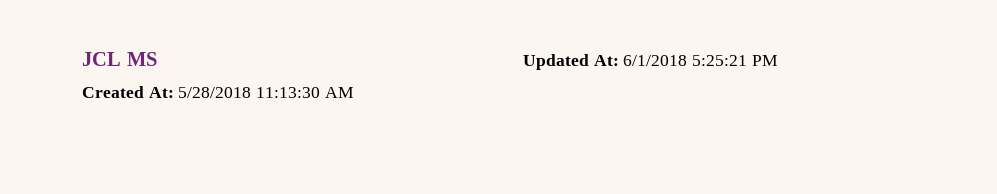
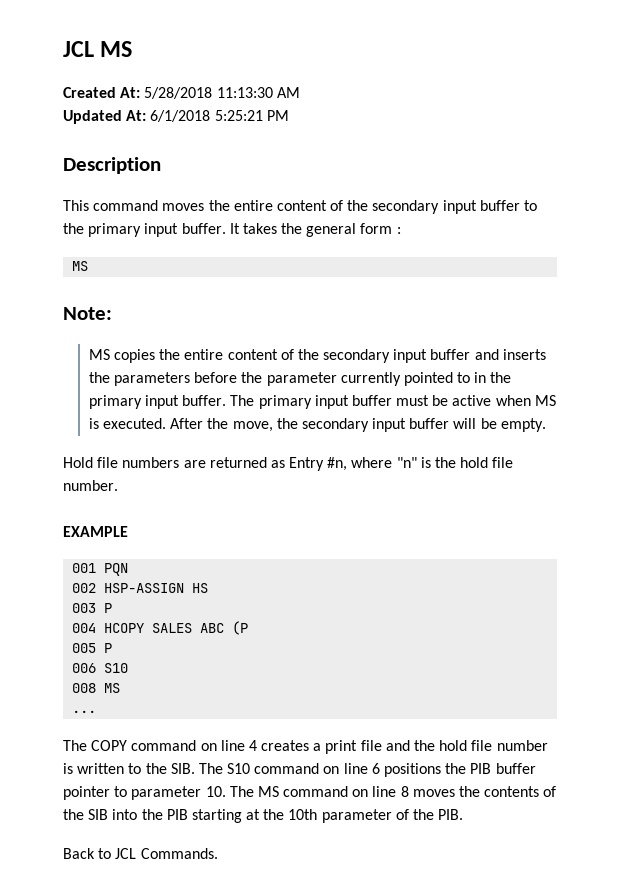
(778, 60) none -> [63,157,161,174] [63,200,538,214] [63,223,401,237] [72,261,89,271] [63,307,112,320] [88,349,546,363] [88,372,512,386] [88,395,556,409] [88,418,546,432] [63,457,514,471] [63,480,118,491] [63,526,128,537] [72,563,129,576] [72,583,209,593] [72,603,113,613] [72,621,249,635] [72,643,113,653] [72,663,129,673] [72,683,121,693] [72,710,97,713] [63,740,548,754] [63,763,536,777] [63,786,557,800] [63,809,464,823] [63,848,218,859] // Description // This command moves the entire content of the secondary input buffer to the primary input buffer. It takes the general form : // MS // Note: // MS copies the entire content of the secondary input buffer and inserts the parameters before the parameter currently pointed to in the primary input buffer. The primary input buffer must be active when MS is executed. After the move, the secondary input buffer will be empty. // Hold file numbers are returned as Entry #n, where "n" is the hold file number. // EXAMPLE // 001 PQN // 002 HSP-ASSIGN HS // 003 P // 004 HCOPY SALES ABC (P // 005 P // 006 S10 // 008 MS // ... // The COPY command on line 4 creates a print file and the hold file number is written to the SIB. The S10 command on line 6 positions the PIB buffer pointer to parameter 10. The MS command on line 8 moves the contents of the SIB into the PIB starting at the 10th parameter of the PIB. // Back to JCL Commands.

